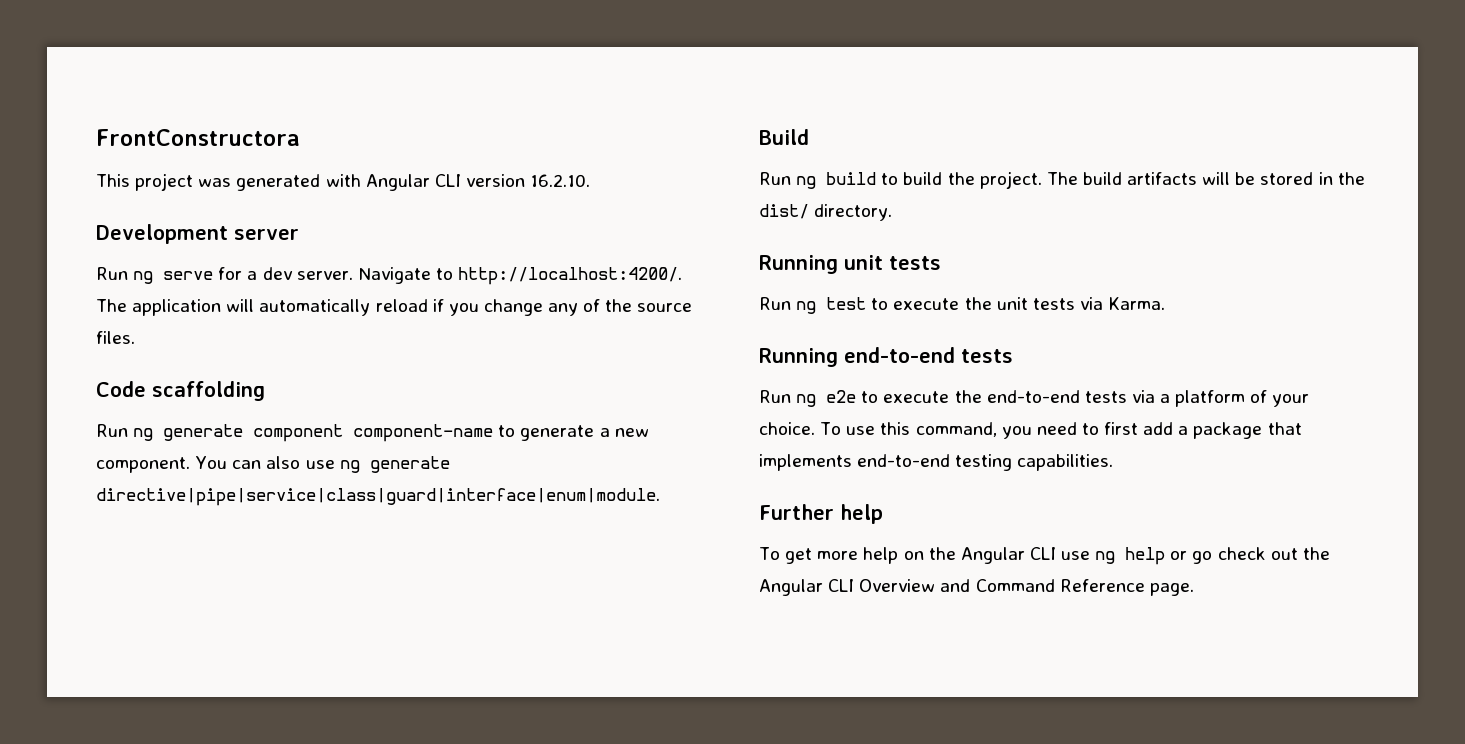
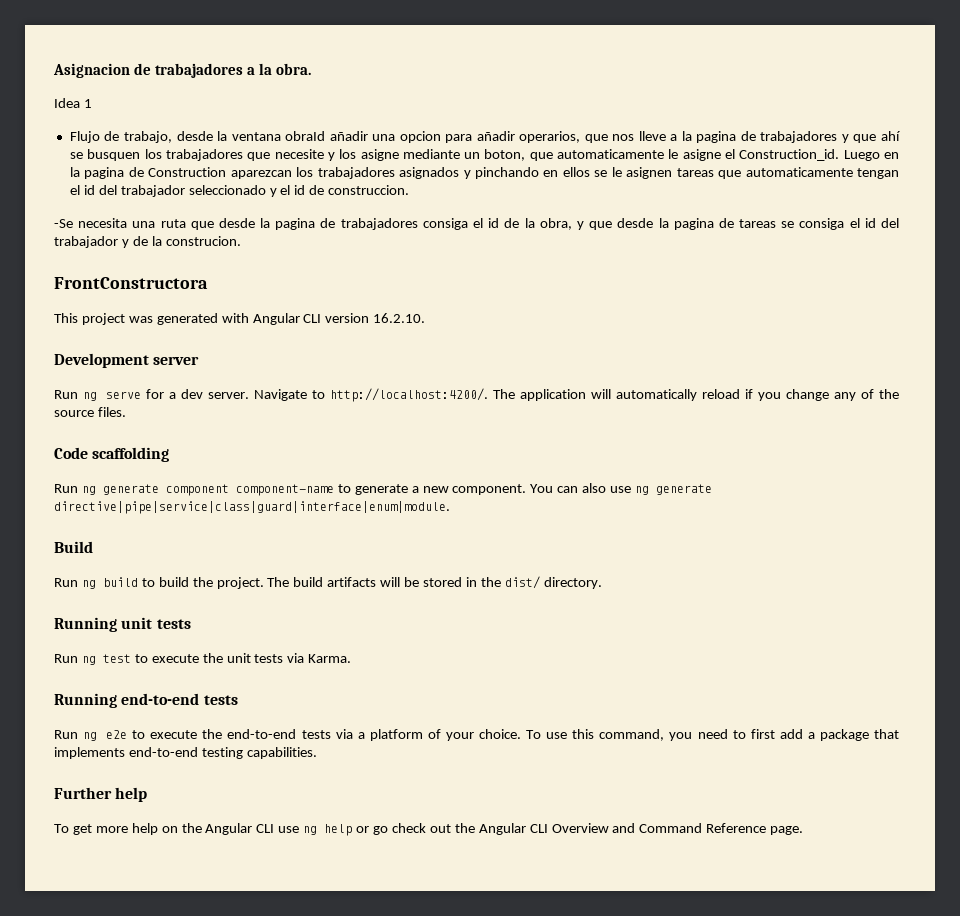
(96, 137) none -> [53,63,312,78] [54,98,92,108] [69,131,901,143] [69,149,899,161] [69,167,899,179] [69,185,410,197] [54,218,900,230] [54,236,241,248] Asignacion de trabajadores a la obra. // Idea 1 // Flujo de trabajo, desde la ventana obraId añadir una opcion para añadir operarios, que nos lleve a la pagina de trabajadores y que ahí se busquen los trabajadores que necesite y los asigne mediante un boton, que automaticamente le asigne el Construction_id. Luego en la pagina de Construction aparezcan los trabajadores asignados y pinchando en ellos se le asignen tareas que automaticamente tengan el id del trabajador seleccionado y el id de construccion. // -Se necesita una ruta que desde la pagina de trabajadores consiga el id de la obra, y que desde la pagina de tareas se consiga el id del trabajador y de la construcion. //

